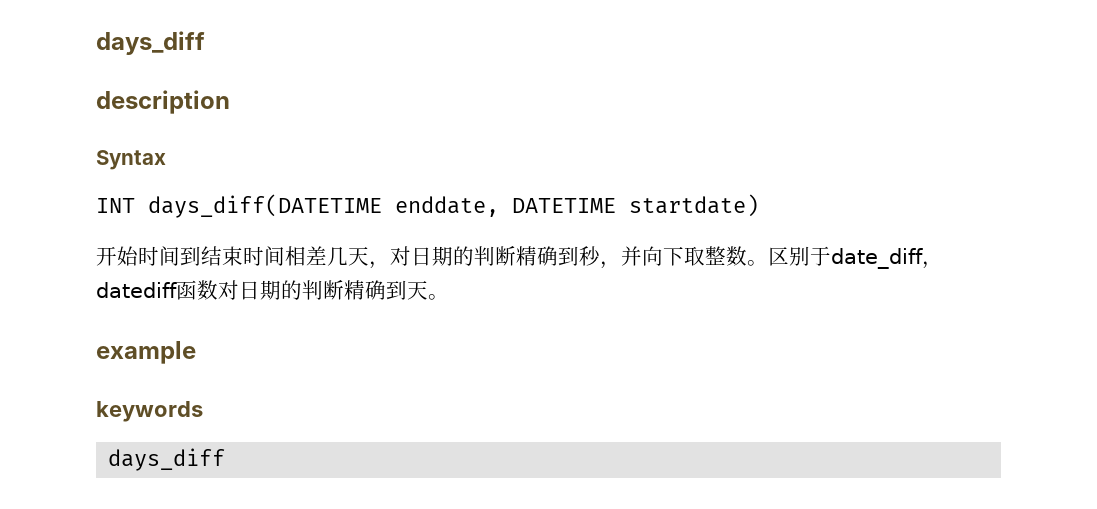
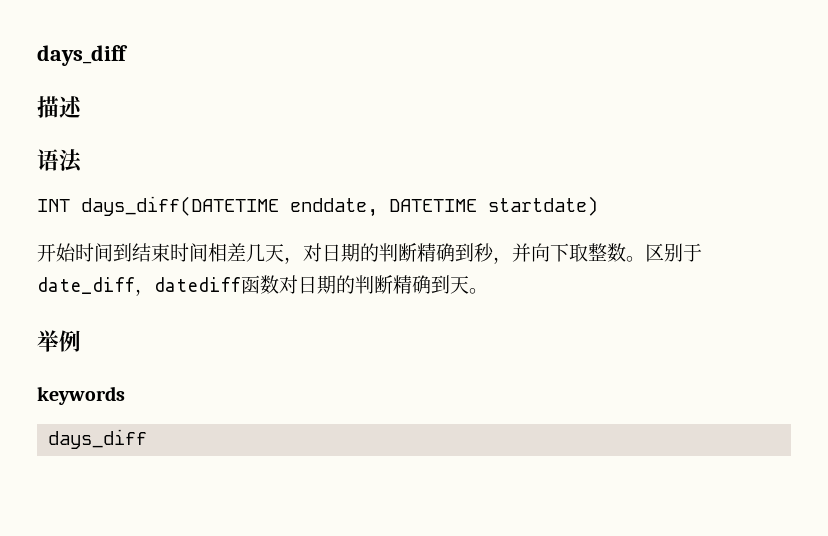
[96,90,230,114] [96,150,166,170] description // Syntax -> [37,96,82,118] [37,149,83,173] 描述 // 语法
[96,341,196,364] example -> [37,330,81,352] 举例

